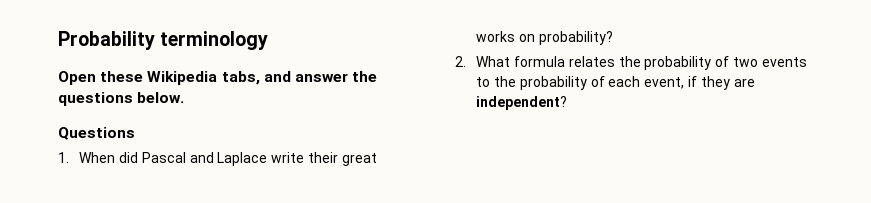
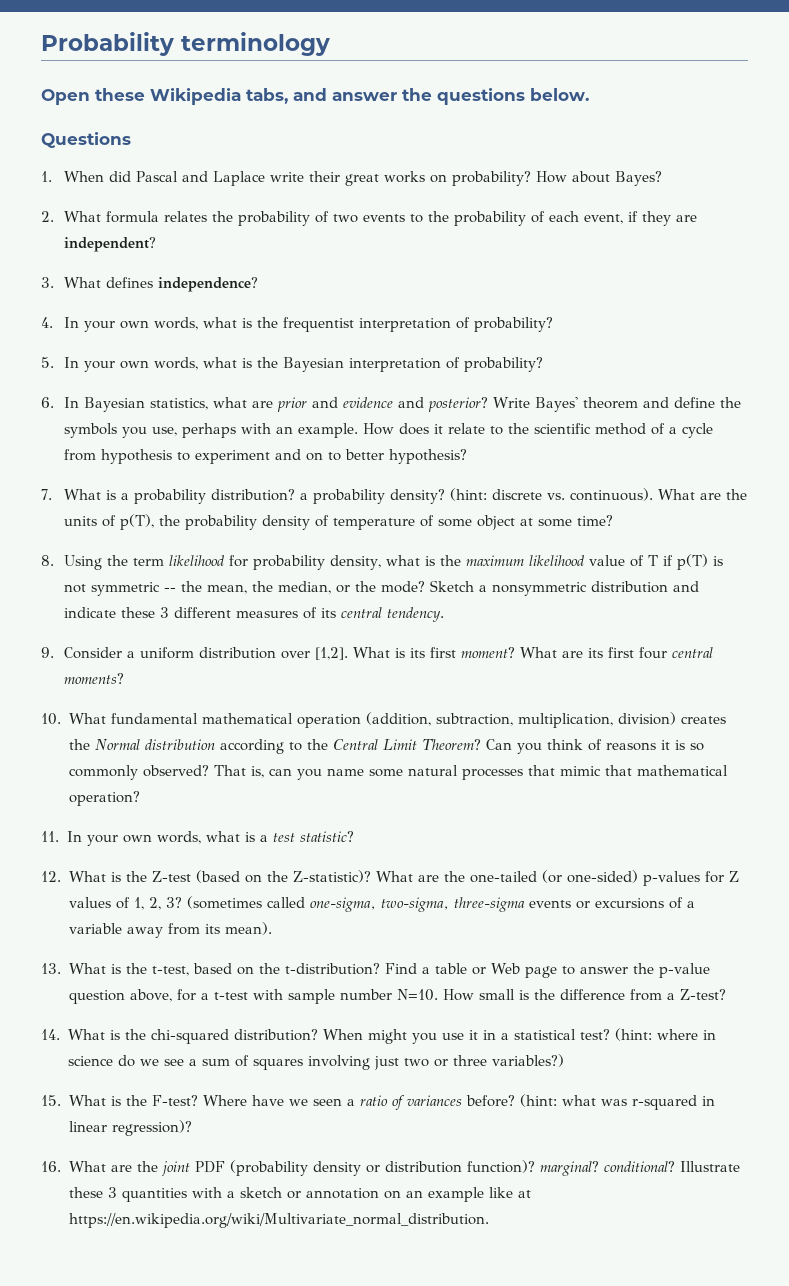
(613, 38) none -> [536,171,663,186] How about Bayes?
(568, 103) none -> [41,277,259,292] [41,317,554,332] [41,357,544,372] [41,397,742,412] [64,423,714,438] [64,449,468,464] [41,488,748,504] [64,514,614,530] [41,554,724,570] [64,580,700,596] [64,607,445,622] [41,647,714,660] [64,673,125,684] [41,712,726,728] [68,739,704,754] [68,765,728,780] [68,791,140,806] [41,831,354,846] [41,870,739,886] [68,896,695,912] [68,922,272,938] [41,963,711,978] [68,989,726,1004] [41,1028,716,1044] [67,1054,564,1070] [41,1094,715,1110] [68,1120,192,1136] [41,1160,740,1176] [68,1187,531,1202] [68,1213,489,1228] // 3. What defines independence? // 4. In your own words, what is the frequentist interpretation of probability? // 5. In your own words, what is the Bayesian interpretation of probability? // 6. In Bayesian statistics, what are prior and evidence and posterior? Write Bayes' theorem and define the symbols you use, perhaps with an example. How does it relate to the scientific method of a cycle from hypothesis to experiment and on to better hypothesis? // 7. What is a probability distribution? a probability density? (hint: discrete vs. continuous). What are the units of p(T), the probability density of temperature of some object at some time? // 8. Using the term likelihood for probability density, what is the maximum likelihood value of T if p(T) is not symmetric -- the mean, the median, or the mode? Sketch a nonsymmetric distribution and indicate these 3 different measures of its central tendency. // 9. Consider a uniform distribution over [1,2]. What is its first moment? What are its first four central moments? // 10. What fundamental mathematical operation (addition, subtraction, multiplication, division) creates the Normal distribution according to the Central Limit Theorem? Can you think of reasons it is so commonly observed? That is, can you name some natural processes that mimic that mathematical operation? // 11. In your own words, what is a test statistic? // 12. What is the Z-test (based on the Z-statistic)? What are the one-tailed (or one-sided) p-values for Z values of 1, 2, 3? (sometimes called one-sigma, two-sigma, three-sigma events or excursions of a variable away from its mean). // 13. What is the t-test, based on the t-distribution? Find a table or Web page to answer the p-value question above, for a t-test with sample number N=10. How small is the difference from a Z-test? // 14. What is the chi-squared distribution? When might you use it in a statistical test? (hint: where in science do we see a sum of squares involving just two or three variables?) // 15. What is the F-test? Where have we seen a ratio of variances before? (hint: what was r-squared in linear regression)? // 16. What are the joint PDF (probability density or distribution function)? marginal? conditional? Illustrate these 3 quantities with a sketch or annotation on an example like at https://en.wikipedia.org/wiki/Multivariate_normal_distribution.

